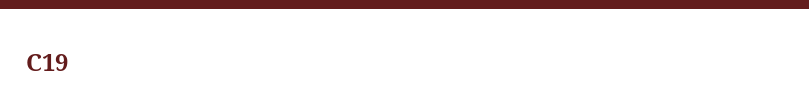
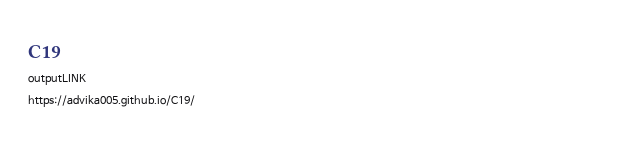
(68, 62) none -> [28,74,86,85] [28,95,195,107] // outputLINK // https://advika005.github.io/C19/

